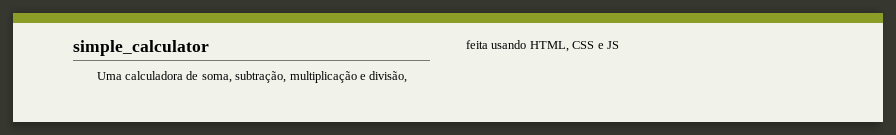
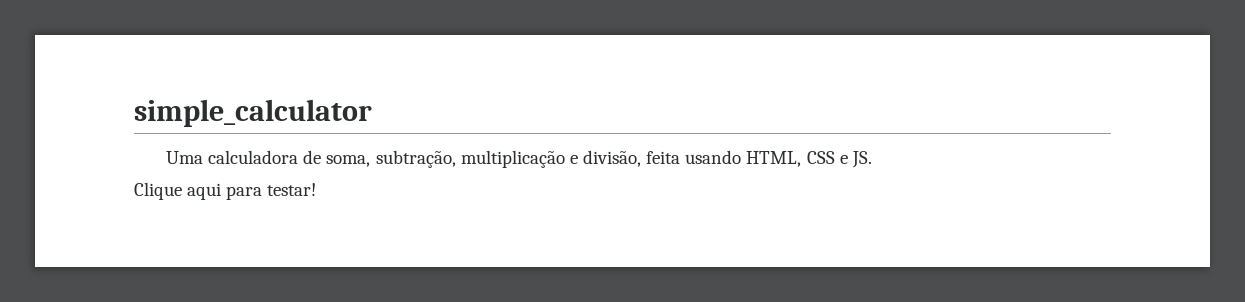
[606,41,619,49] JS -> [851,151,872,168] [134,182,317,200] JS. // Clique aqui para testar!

